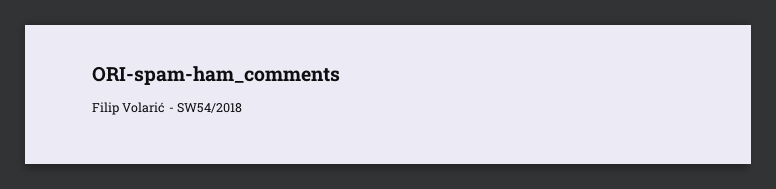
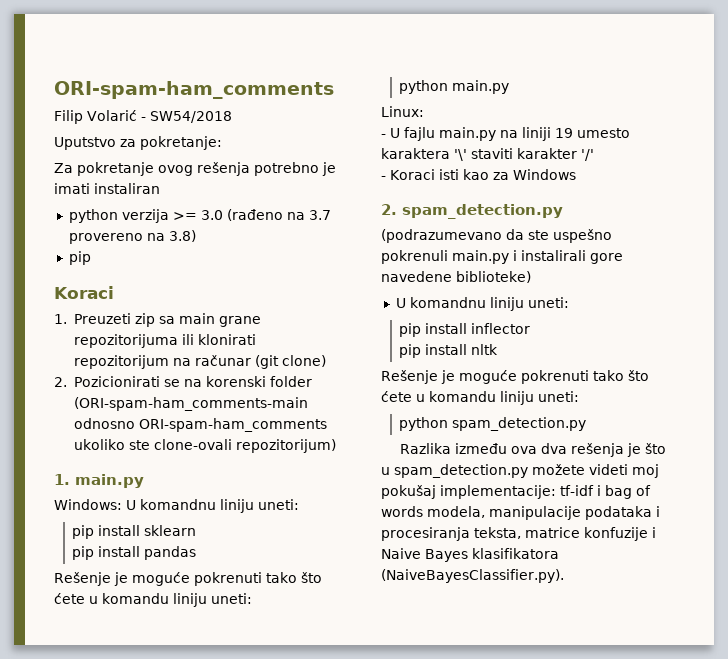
(243, 108) none -> [54,136,222,150] [54,162,336,176] [54,183,160,194] [68,209,331,223] [68,230,196,244] [68,251,91,265] [54,286,114,299] [54,313,261,327] [73,334,256,348] [73,355,326,369] [54,376,312,387] [73,397,308,411] [73,418,327,432] [73,439,336,453] [54,474,144,488] [54,499,299,513] [72,525,197,539] [72,546,197,560] [54,572,322,586] [54,593,252,607] [399,80,510,94] [381,106,424,117] [381,127,630,141] [381,148,594,161] [381,169,576,180] [381,204,563,219] [381,229,612,243] [381,250,623,264] [381,271,531,283] [395,297,569,311] [399,323,531,337] [399,344,499,358] [381,370,649,384] [381,391,579,405] [399,417,587,431] [399,443,666,457] [381,464,659,478] [381,485,651,499] [381,506,660,520] [381,527,656,541] [381,548,559,562] [381,569,564,583] // Uputstvo za pokretanje: // Za pokretanje ovog rešenja potrebno je imati instaliran // python verzija >= 3.0 (rađeno na 3.7 provereno na 3.8) // pip // Koraci // 1. Preuzeti zip sa main grane repozitorijuma ili klonirati repozitorijum na računar (git clone) // 2. Pozicionirati se na korenski folder (ORI-spam-ham_comments-main odnosno ORI-spam-ham_comments ukoliko ste clone-ovali repozitorijum) // 1. main.py // Windows: U komandnu liniju uneti: // pip install sklearn // pip install pandas // Rešenje je moguće pokrenuti tako što ćete u komandu liniju uneti: // python main.py // Linux: // - U fajlu main.py na liniji 19 umesto karaktera '\' staviti karakter '/' // - Koraci isti kao za Windows // 2. spam_detection.py // (podrazumevano da ste uspešno pokrenuli main.py i instalirali gore navedene biblioteke) // U komandnu liniju uneti: // pip install inflector // pip install nltk // Rešenje je moguće pokrenuti tako što ćete u komandu liniju uneti: // python spam_detection.py // Razlika između ova dva rešenja je što u spam_detection.py možete videti moj pokušaj implementacije: tf-idf i bag of words modela, manipulacije podataka i procesiranja teksta, matrice konfuzije i Naive Bayes klasifikatora (NaiveBayesClassifier.py).

